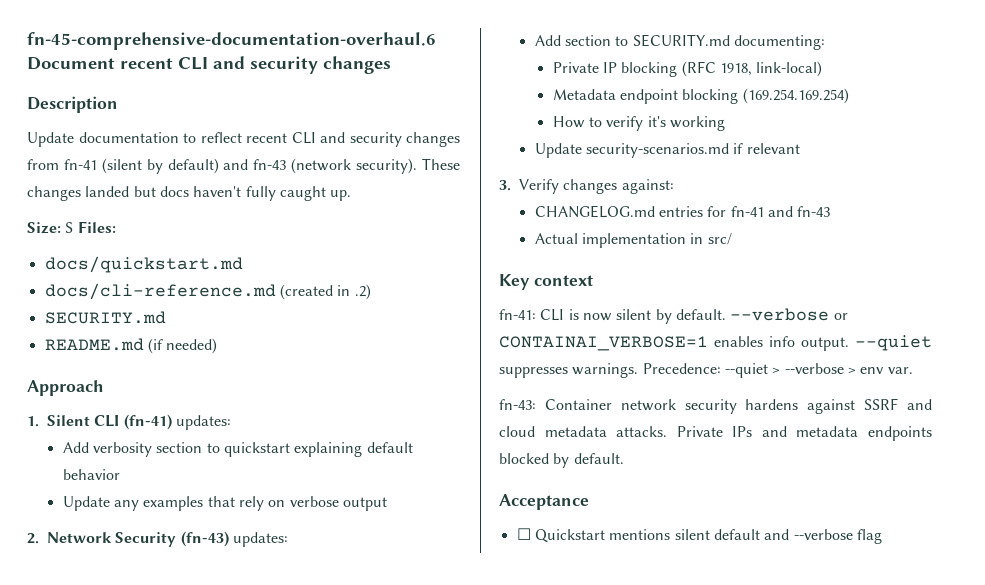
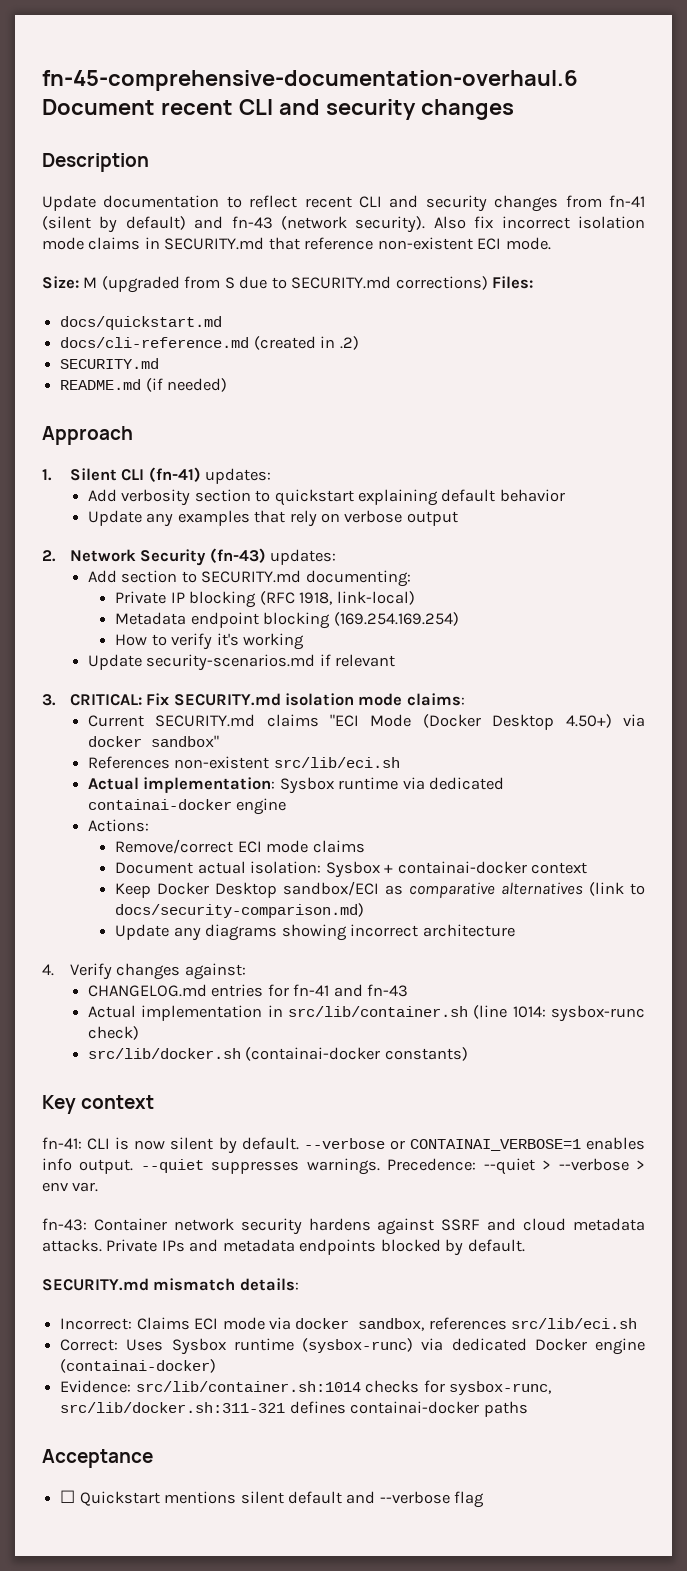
[422,158,461,170] [27,186,352,201] [27,222,74,234] These changes landed but docs haven't fully caught up. // Size: S -> [433,216,645,229] [42,237,551,250] [42,276,488,293] Also fix incorrect isolation mode claims in SECURITY.md that reference non-existent ECI mode. // Size: M (upgraded from S due to SECURITY.md corrections)
(511, 185) none -> [69,693,465,706] [87,714,646,730] [87,735,219,747] [87,756,400,769] [87,777,505,794] [87,798,287,815] [87,819,149,832] [115,839,365,854] [115,861,588,878] [115,881,646,898] [115,903,365,918] [115,924,515,941] [42,964,54,976] CRITICAL: Fix SECURITY.md isolation mode claims: // Current SECURITY.md claims "ECI Mode (Docker Desktop 4.50+) via docker sandbox" // References non-existent src/lib/eci.sh // Actual implementation: Sysbox runtime via dedicated containai-docker engine // Actions: // Remove/correct ECI mode claims // Document actual isolation: Sysbox + containai-docker context // Keep Docker Desktop sandbox/ECI as comparative alternatives (link to docs/security-comparison.md) // Update any diagrams showing incorrect architecture // 4.
[707,233,732,245] src/ -> [287,1005,645,1022] [87,1026,139,1040] [87,1047,468,1061] src/lib/container.sh (line 1014: sysbox-runc check) // src/lib/docker.sh (containai-docker constants)
(624, 458) none -> [42,1278,299,1291] [60,1317,638,1331] [60,1338,645,1355] [60,1359,217,1373] [60,1380,551,1395] [60,1401,528,1417] // SECURITY.md mismatch details: // Incorrect: Claims ECI mode via docker sandbox, references src/lib/eci.sh // Correct: Uses Sysbox runtime (sysbox-runc) via dedicated Docker engine (containai-docker) // Evidence: src/lib/container.sh:1014 checks for sysbox-runc, src/lib/docker.sh:311-321 defines containai-docker paths

